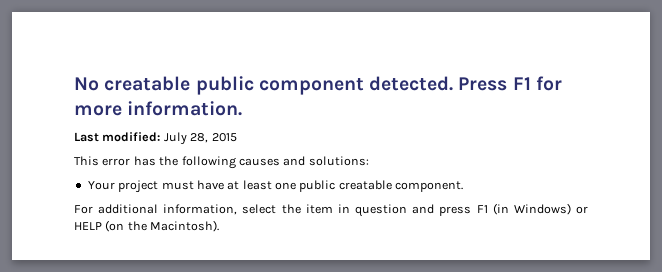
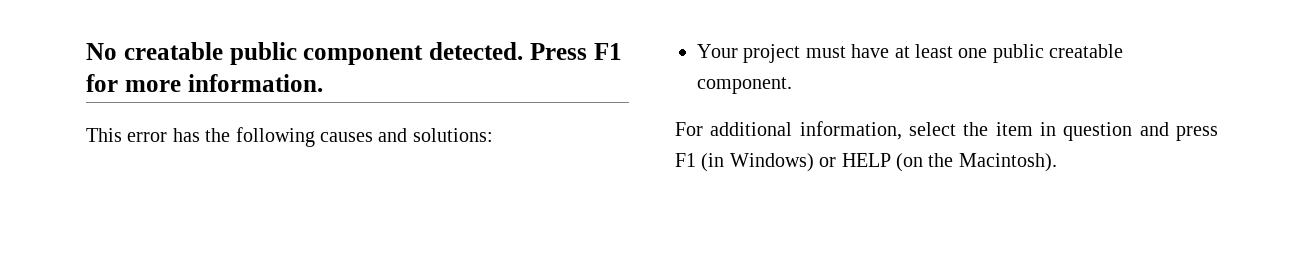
[74,132,237,145] // Last modified: July 28, 2015 -> (323, 83) none

